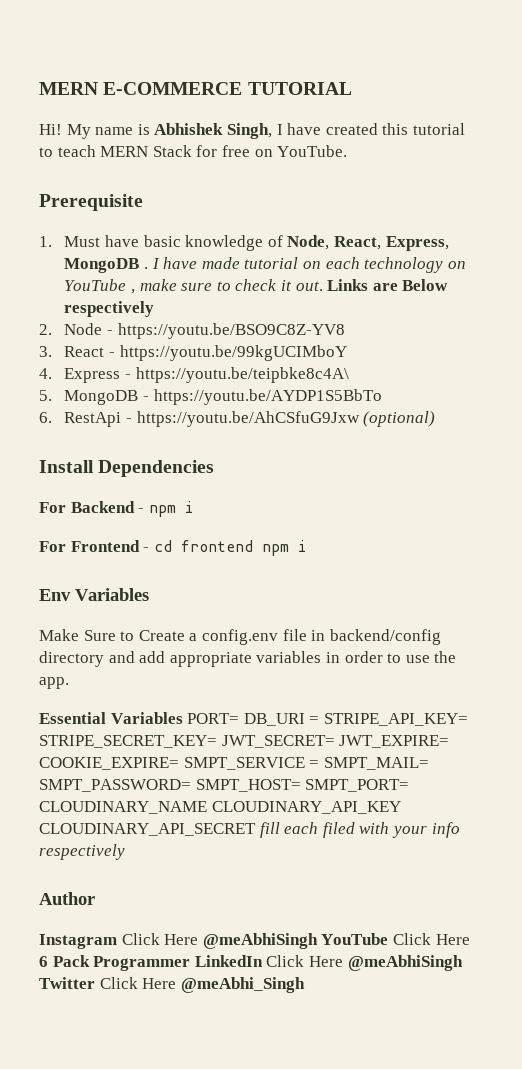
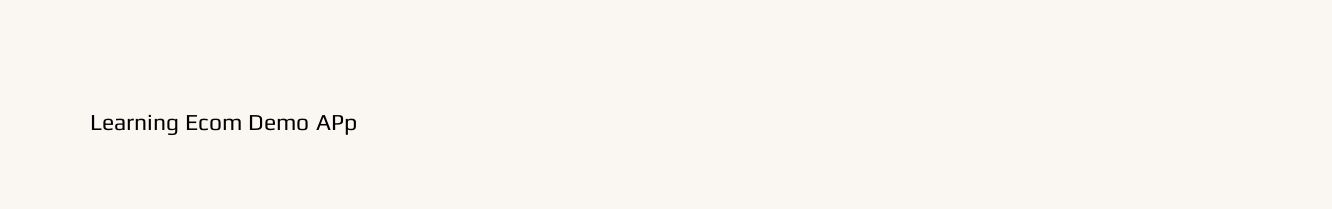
[39,82,352,95] [39,123,465,139] [39,145,348,157] [39,194,143,211] [39,235,449,251] [64,257,466,273] [64,279,449,294] [64,301,155,317] [39,323,345,339] [39,345,347,361] [39,367,349,383] [39,389,382,405] [39,411,436,427] [39,460,215,477] [39,501,193,517] [39,540,306,556] [39,588,149,601] [39,629,441,645] [39,651,457,667] [39,677,69,689] [39,712,468,726] [39,735,450,748] [39,757,429,770] [39,779,410,792] [39,801,401,814] [39,822,460,838] [39,844,125,860] [39,892,95,905] [39,933,470,949] [39,955,463,971] [39,977,305,993] MERN E-COMMERCE TUTORIAL // Hi! My name is Abhishek Singh, I have created this tutorial to teach MERN Stack for free on YouTube. // Prerequisite // 1. Must have basic knowledge of Node, React, Express, MongoDB . I have made tutorial on each technology on YouTube , make sure to check it out. Links are Below respectively // 2. Node - https://youtu.be/BSO9C8Z-YV8 // 3. React - https://youtu.be/99kgUCIMboY // 4. Express - https://youtu.be/teipbke8c4A\ // 5. MongoDB - https://youtu.be/AYDP1S5BbTo // 6. RestApi - https://youtu.be/AhCSfuG9Jxw (optional) // Install Dependencies // For Backend - npm i // For Frontend - cd frontend npm i // Env Variables // Make Sure to Create a config.env file in backend/config directory and add appropriate variables in order to use the app. // Essential Variables PORT= DB_URI = STRIPE_API_KEY= STRIPE_SECRET_KEY= JWT_SECRET= JWT_EXPIRE= COOKIE_EXPIRE= SMPT_SERVICE = SMPT_MAIL= SMPT_PASSWORD= SMPT_HOST= SMPT_PORT= CLOUDINARY_NAME CLOUDINARY_API_KEY CLOUDINARY_API_SECRET fill each filed with your info respectively // Author // Instagram Click Here @meAbhiSingh YouTube Click Here 6 Pack Programmer LinkedIn Click Here @meAbhiSingh Twitter Click Here @meAbhi_Singh -> [90,114,357,136] Learning Ecom Demo APp

